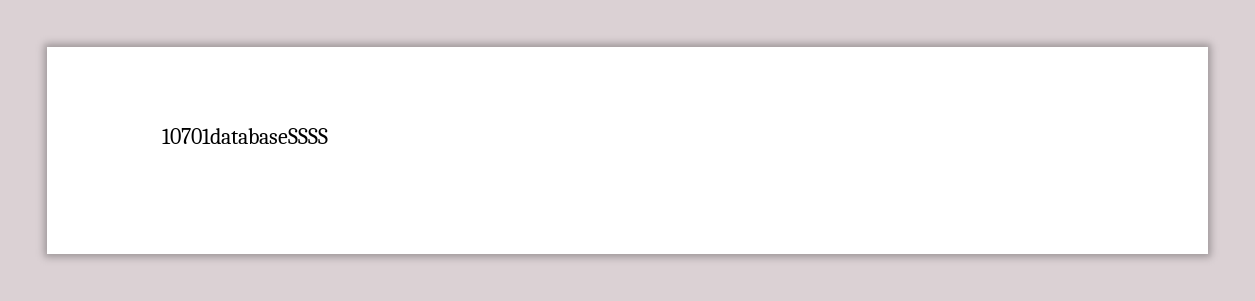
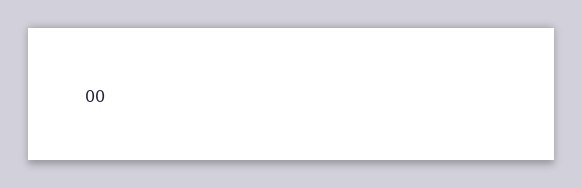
[162,128,328,144] 10701databaseSSSS -> [85,90,105,102] 00

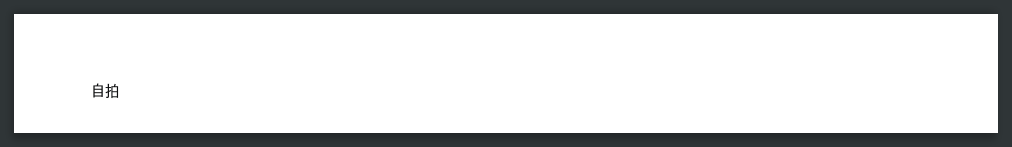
[85,90,105,102] 00 -> [91,83,119,99] 自拍

